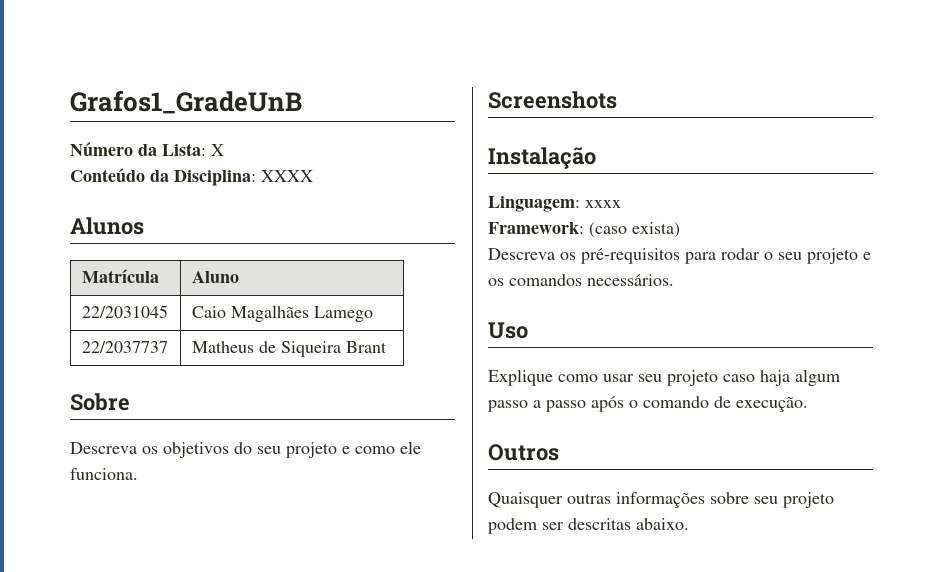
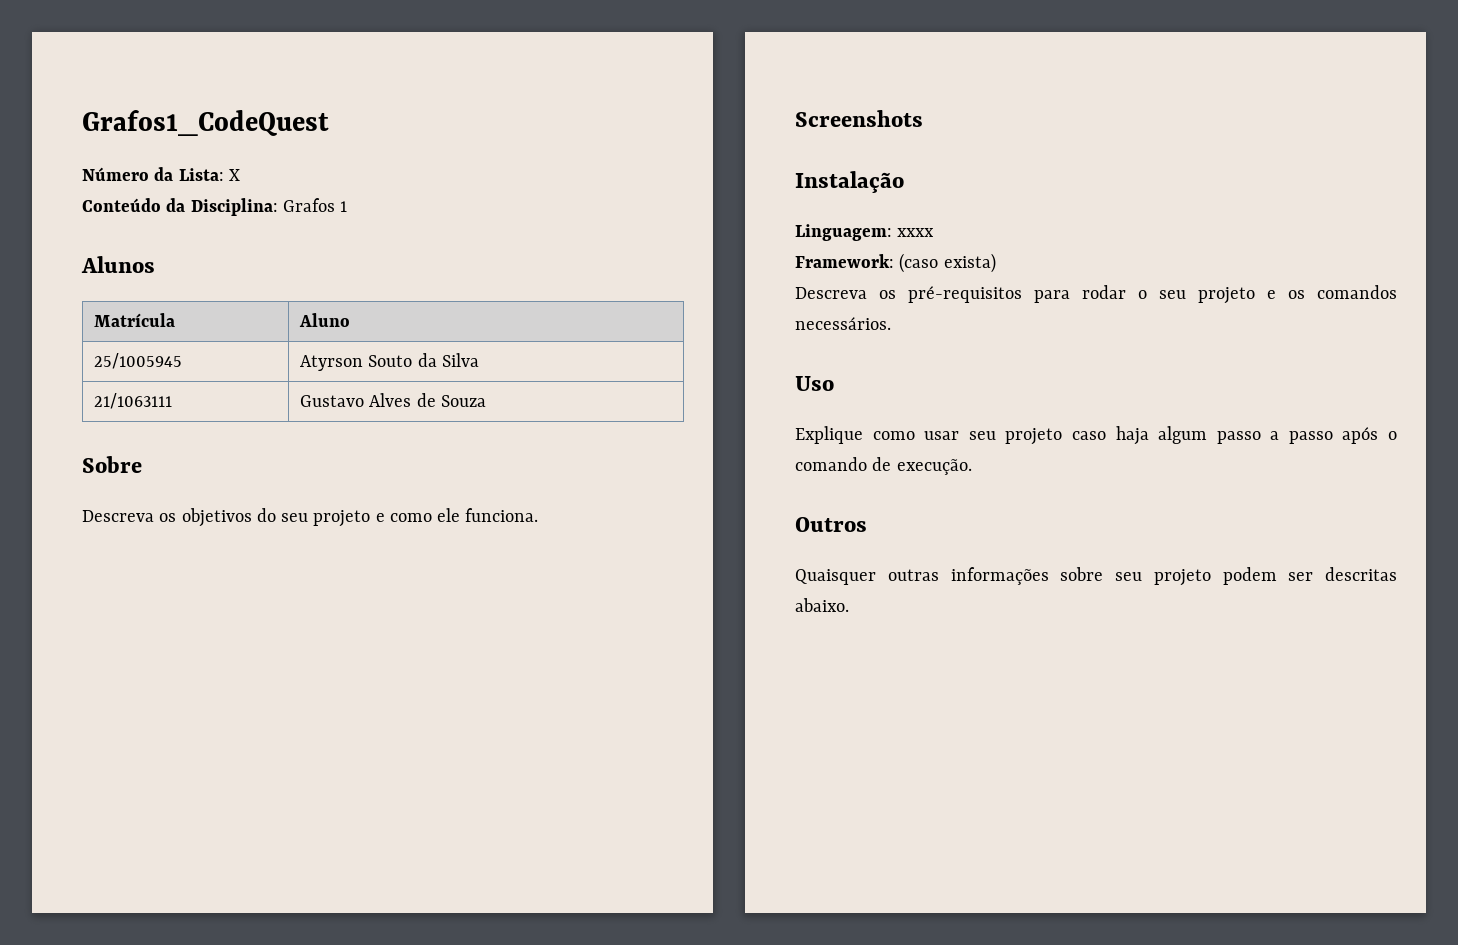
[70,90,302,114] Grafos1_GradeUnB -> [82,110,329,136] Grafos1_CodeQuest
[261,170,313,182] XXXX -> [282,198,348,212] Grafos 1
[81,305,168,318] [191,305,373,322] [81,341,168,353] [191,341,387,357] 22/2031045 | Caio Magalhães Lamego // 22/2037737 | Matheus de Siqueira Brant -> [94,353,183,369] [300,353,479,371] [94,393,173,409] [300,393,486,407] 25/1005945 | Atyrson Souto da Silva // 21/1063111 | Gustavo Alves de Souza

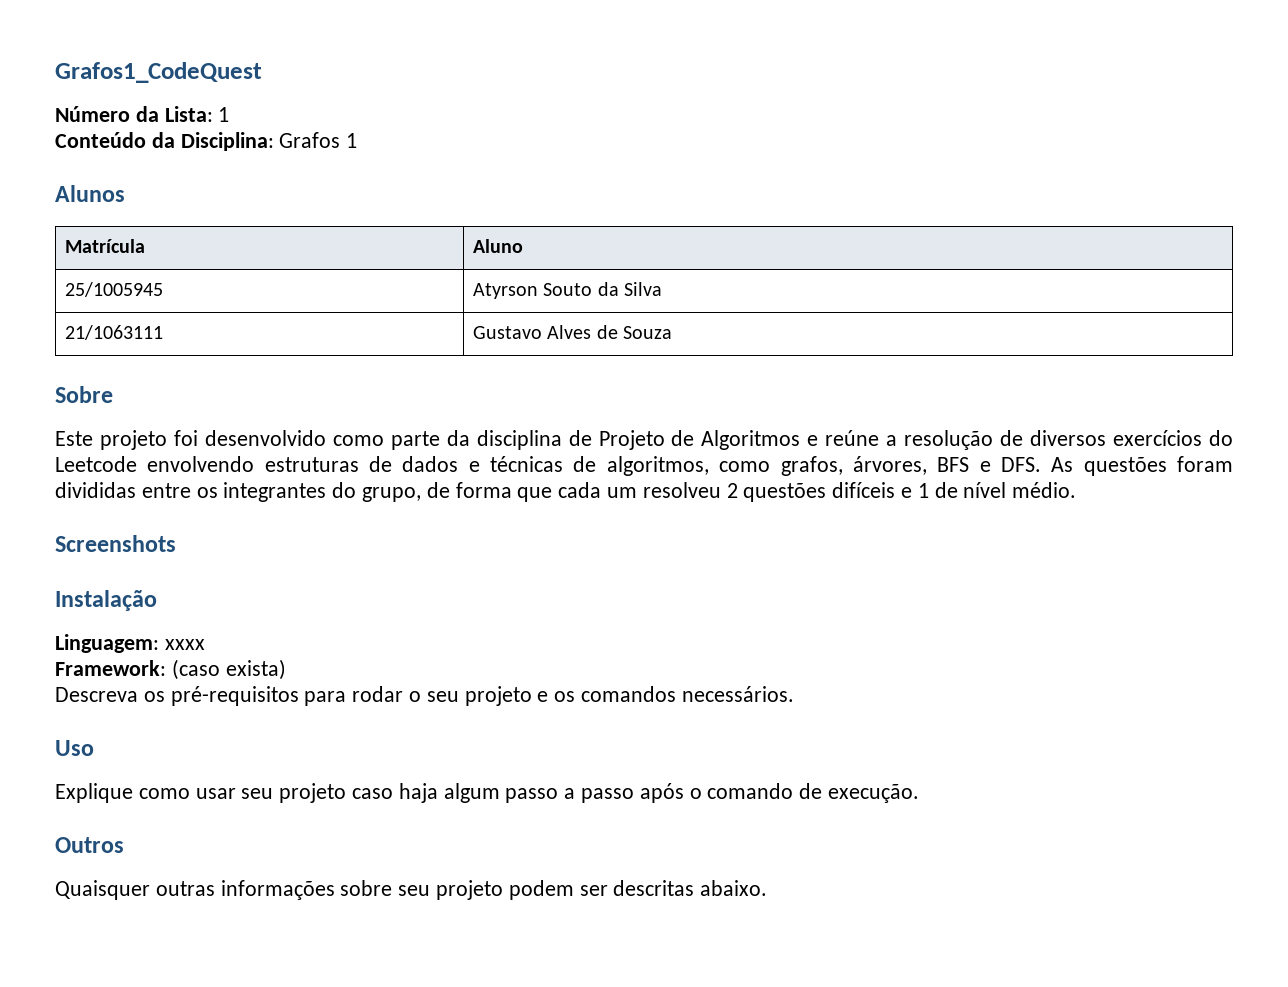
[228,169,240,181] X -> [218,107,230,122] 1
[82,508,539,527] Descreva os objetivos do seu projeto e como ele funciona. -> [55,430,1233,450] [55,456,1234,476] [55,482,1077,502] Este projeto foi desenvolvido como parte da disciplina de Projeto de Algoritmos e reúne a resolução de diversos exercícios do Leetcode envolvendo estruturas de dados e técnicas de algoritmos, como grafos, árvores, BFS e DFS. As questões foram divididas entre os integrantes do grupo, de forma que cada um resolveu 2 questões difíceis e 1 de nível médio.

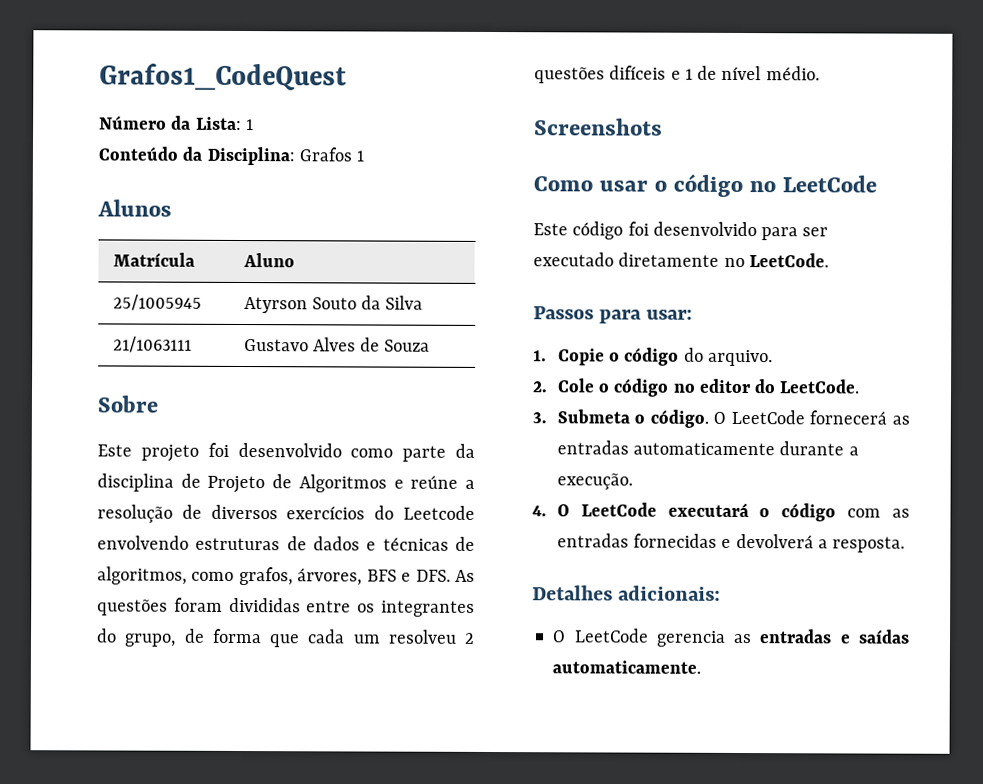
[55,590,157,611] [55,634,205,653] [55,659,286,680] [55,686,794,706] [55,740,94,756] [55,783,920,803] [55,837,124,853] [55,880,768,900] Instalação // Linguagem: xxxx // Framework: (caso exista) // Descreva os pré-requisitos para rodar o seu projeto e os comandos necessários. // Uso // Explique como usar seu projeto caso haja algum passo a passo após o comando de execução. // Outros // Quaisquer outras informações sobre seu projeto podem ser descritas abaixo. -> [533,173,878,198] [533,221,829,241] [533,252,829,268] [533,306,694,324] [533,347,773,367] [532,378,861,397] [532,409,910,428] [556,440,859,456] [556,473,633,490] [532,502,910,522] [556,533,906,553] [532,585,722,601] [552,628,910,647] [552,660,702,674] Como usar o código no LeetCode // Este código foi desenvolvido para ser executado diretamente no LeetCode. // Passos para usar: // 1. Copie o código do arquivo. // 2. Cole o código no editor do LeetCode. // 3. Submeta o código. O LeetCode fornecerá as entradas automaticamente durante a execução. // 4. O LeetCode executará o código com as entradas fornecidas e devolverá a resposta. // Detalhes adicionais: // O LeetCode gerencia as entradas e saídas automaticamente.

